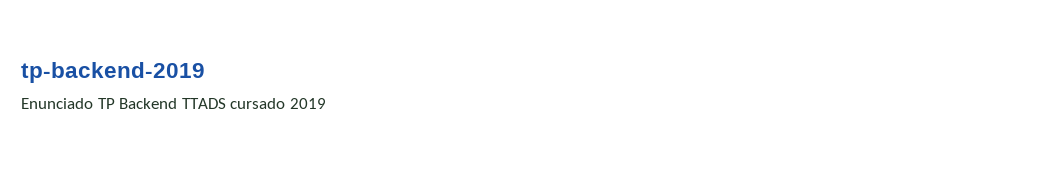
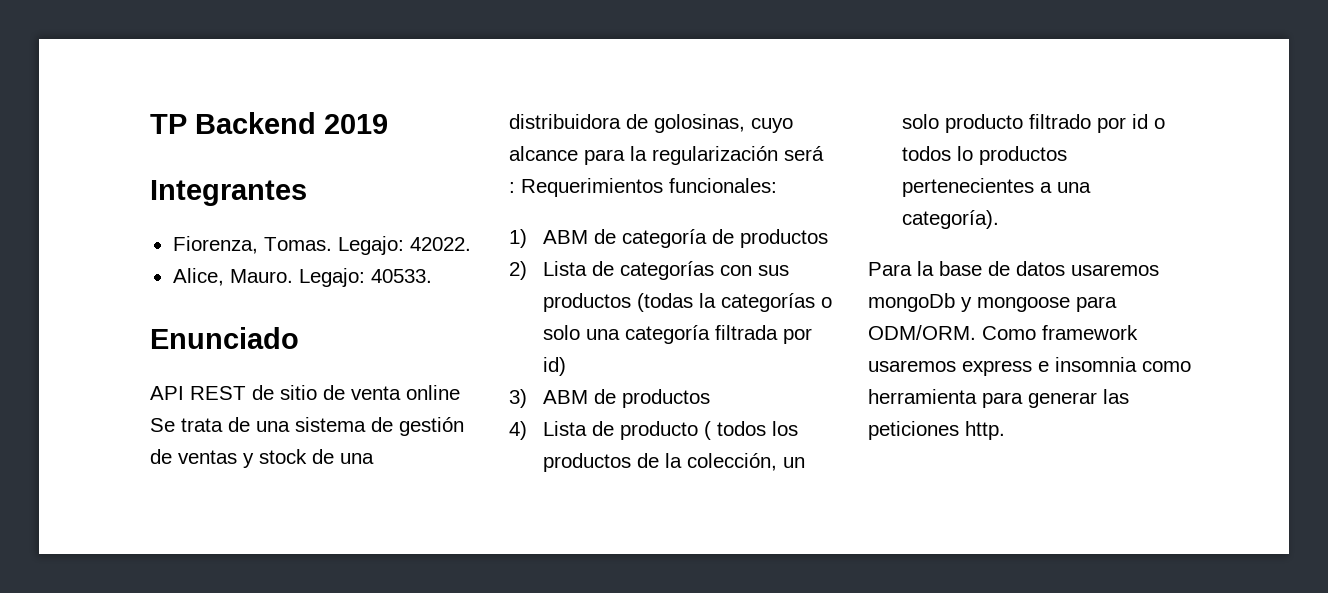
[21,62,205,83] [21,98,326,109] tp-backend-2019 // Enunciado TP Backend TTADS cursado 2019 -> [150,112,388,134] [150,180,307,206] [172,236,471,255] [172,268,432,287] [150,327,299,349] [150,385,460,400] [150,417,464,436] [150,449,374,468] [509,114,793,133] [509,146,824,165] [509,178,777,197] [509,229,829,248] [509,261,790,280] [543,293,833,312] [543,325,813,344] [543,357,567,376] [509,389,711,408] [509,421,799,440] [543,453,806,472] [902,114,1166,133] [902,146,1068,165] [902,178,1092,197] [902,210,1000,229] [868,261,1159,276] [868,293,1117,312] [868,325,1138,340] [868,357,1191,376] [868,389,1129,408] [868,421,1005,440] TP Backend 2019 // Integrantes // Fiorenza, Tomas. Legajo: 42022. // Alice, Mauro. Legajo: 40533. // Enunciado // API REST de sitio de venta online Se trata de una sistema de gestión de ventas y stock de una distribuidora de golosinas, cuyo alcance para la regularización será : Requerimientos funcionales: // 1) ABM de categoría de productos // 2) Lista de categorías con sus productos (todas la categorías o solo una categoría filtrada por id) // 3) ABM de productos // 4) Lista de producto ( todos los productos de la colección, un solo producto filtrado por id o todos lo productos pertenecientes a una categoría). // Para la base de datos usaremos mongoDb y mongoose para ODM/ORM. Como framework usaremos express e insomnia como herramienta para generar las peticiones http.

